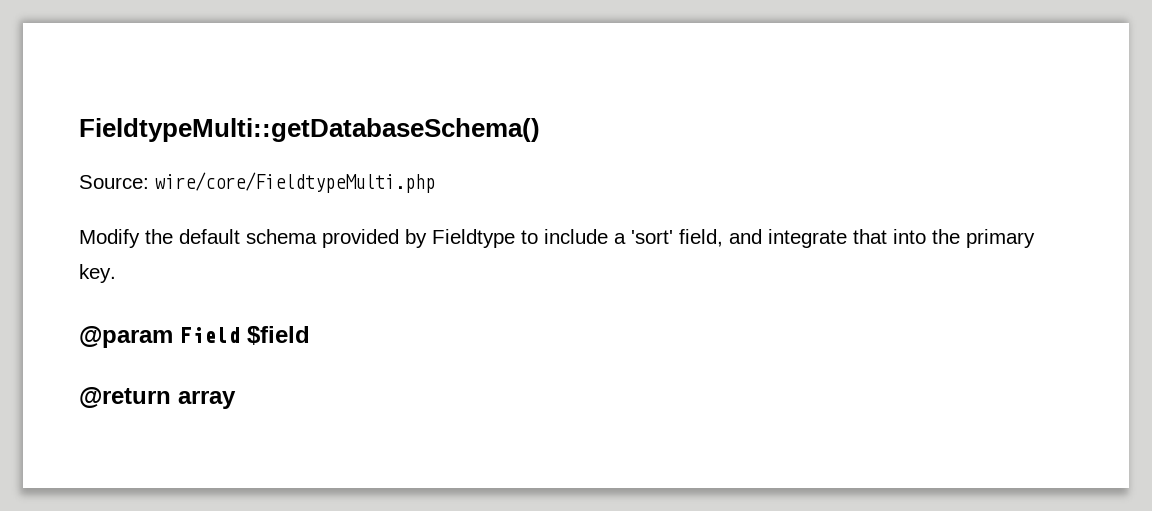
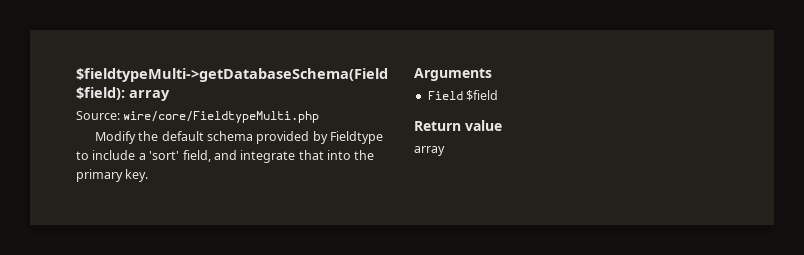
[79,118,540,142] FieldtypeMulti::getDatabaseSchema() -> [76,68,388,82] [76,87,170,101] $fieldtypeMulti->getDatabaseSchema(Field $field): array
[79,326,173,348] @param -> [414,68,492,81] Arguments //
[79,387,171,408] @return -> [414,120,502,131] Return value //

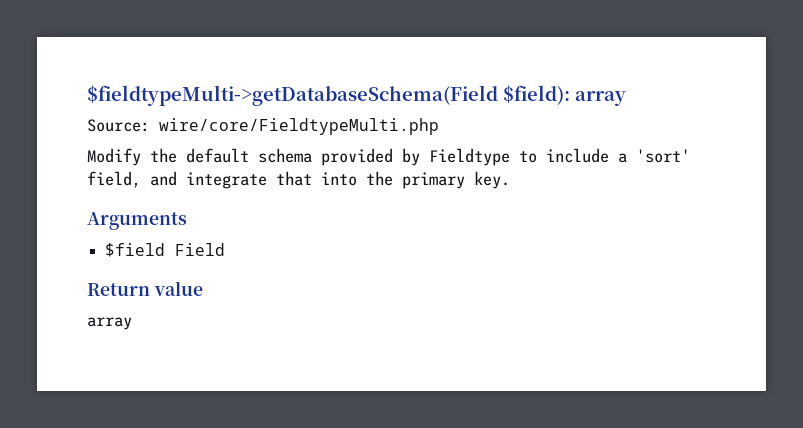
(492, 74) none -> [105,243,166,257] $field
[466,90,499,101] $field -> (226, 249) none

